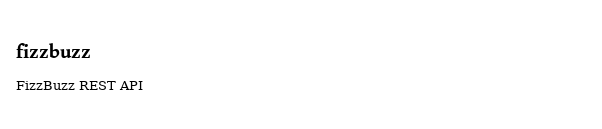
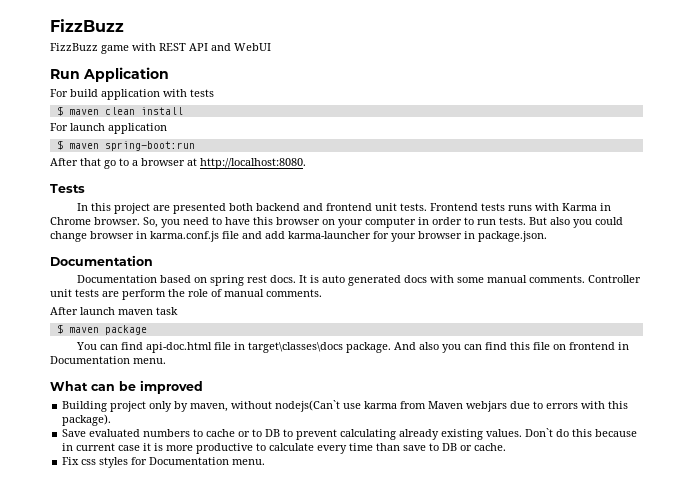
[16,43,91,58] [16,81,143,90] fizzbuzz // FizzBuzz REST API -> [50,19,124,32] [50,43,271,54] [50,67,169,82] [50,89,214,100] [56,106,183,116] [50,123,167,134] [56,140,195,151] [50,158,306,169] [50,184,85,193] [77,203,612,214] [50,217,623,228] [50,231,547,242] [50,255,153,266] [77,275,642,286] [50,289,322,300] [50,307,178,315] [56,324,147,335] [76,342,630,353] [50,356,166,364] [50,380,203,394] [62,400,629,412] [62,414,112,426] [62,428,638,440] [62,443,507,454] [62,457,266,468] FizzBuzz // FizzBuzz game with REST API and WebUI // Run Application // For build application with tests // $ maven clean install // For launch application // $ maven spring-boot:run // After that go to a browser at http://localhost:8080. // Tests // In this project are presented both backend and frontend unit tests. Frontend tests runs with Karma in Chrome browser. So, you need to have this browser on your computer in order to run tests. But also you could change browser in karma.conf.js file and add karma-launcher for your browser in package.json. // Documentation // Documentation based on spring rest docs. It is auto generated docs with some manual comments. Controller unit tests are perform the role of manual comments. // After launch maven task // $ maven package // You can find api-doc.html file in target\classes\docs package. And also you can find this file on frontend in Documentation menu. // What can be improved // Building project only by maven, without nodejs(Can`t use karma from Maven webjars due to errors with this package). // Save evaluated numbers to cache or to DB to prevent calculating already existing values. Don`t do this because in current case it is more productive to calculate every time than save to DB or cache. // Fix css styles for Documentation menu.

